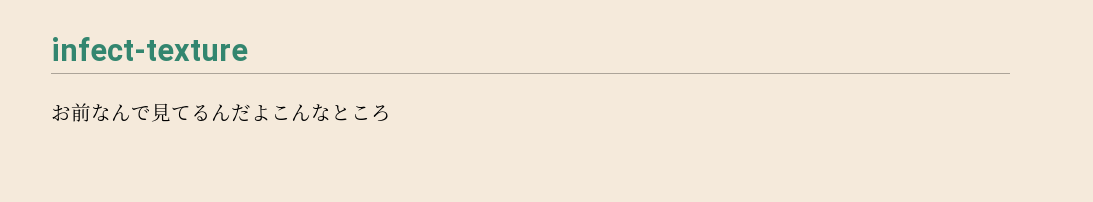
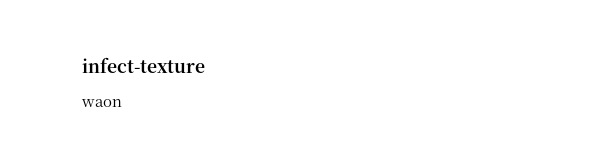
[51,103,391,122] お前なんで見てるんだよこんなところ -> [81,99,122,107] waon

